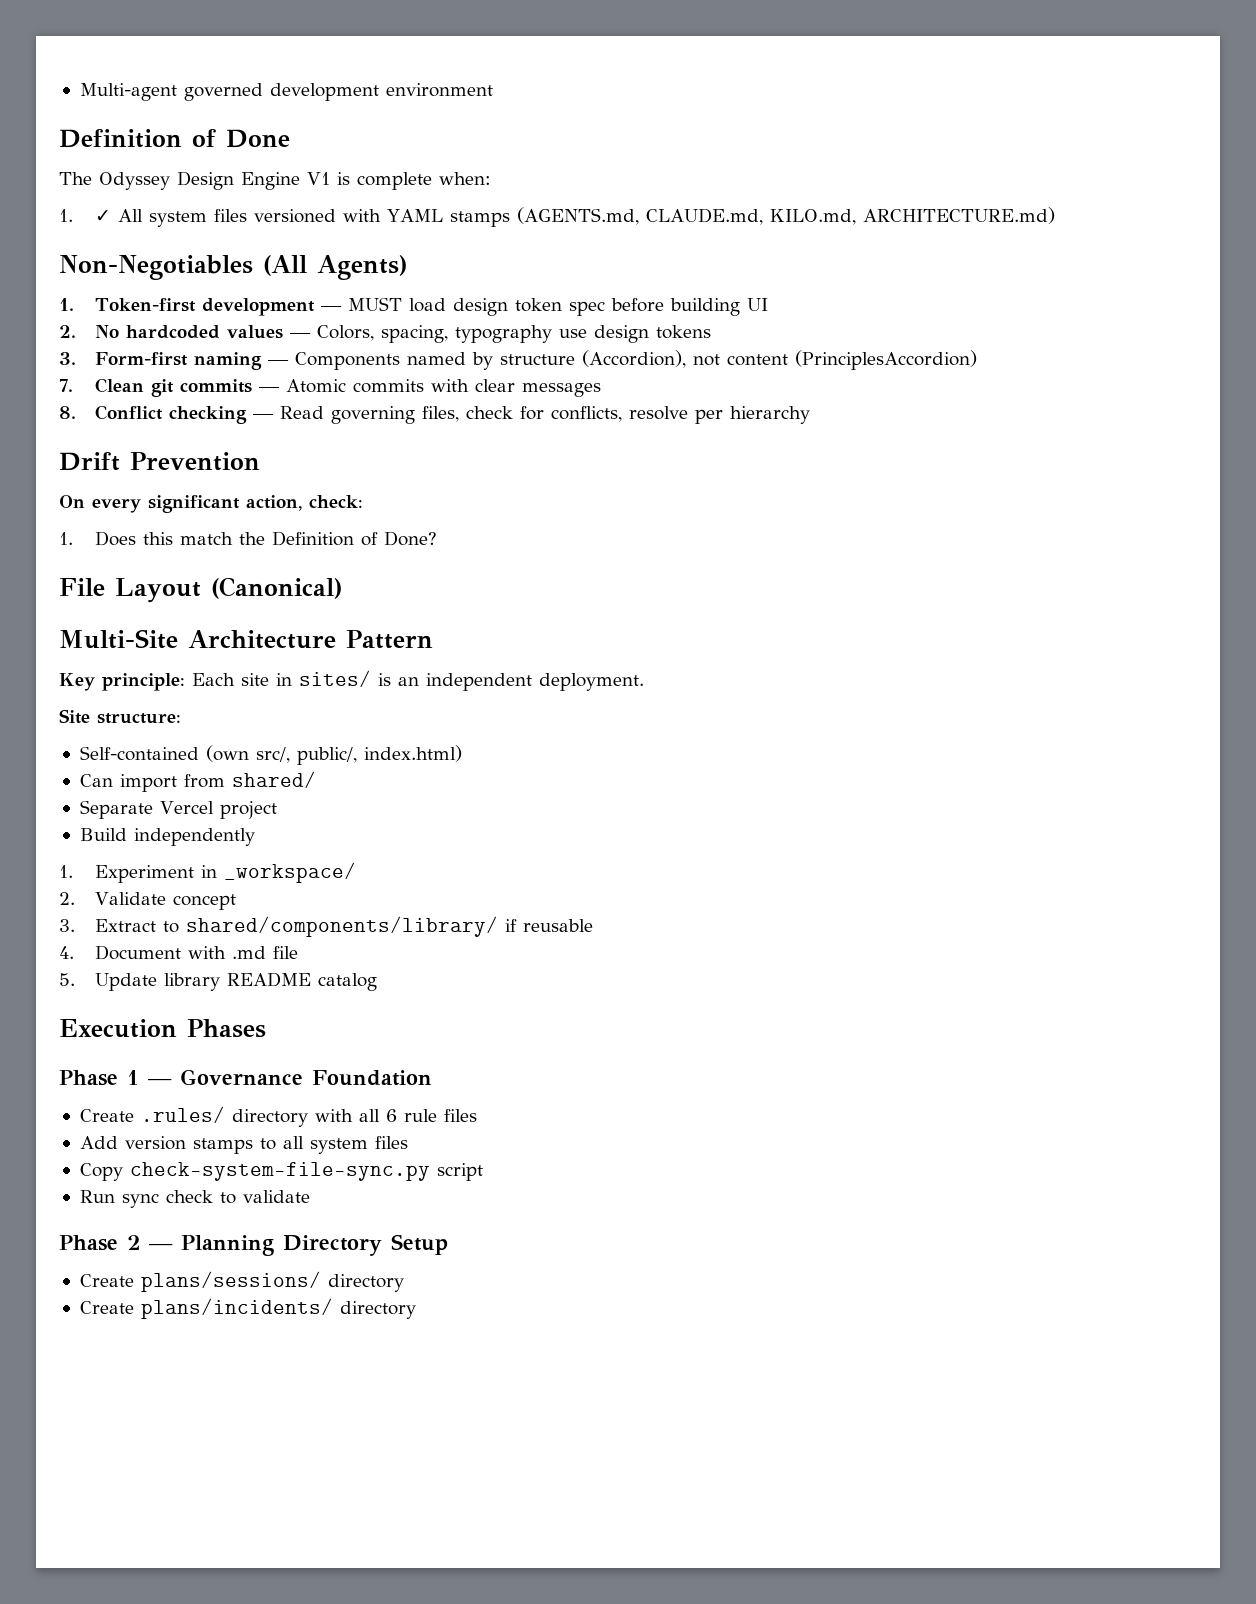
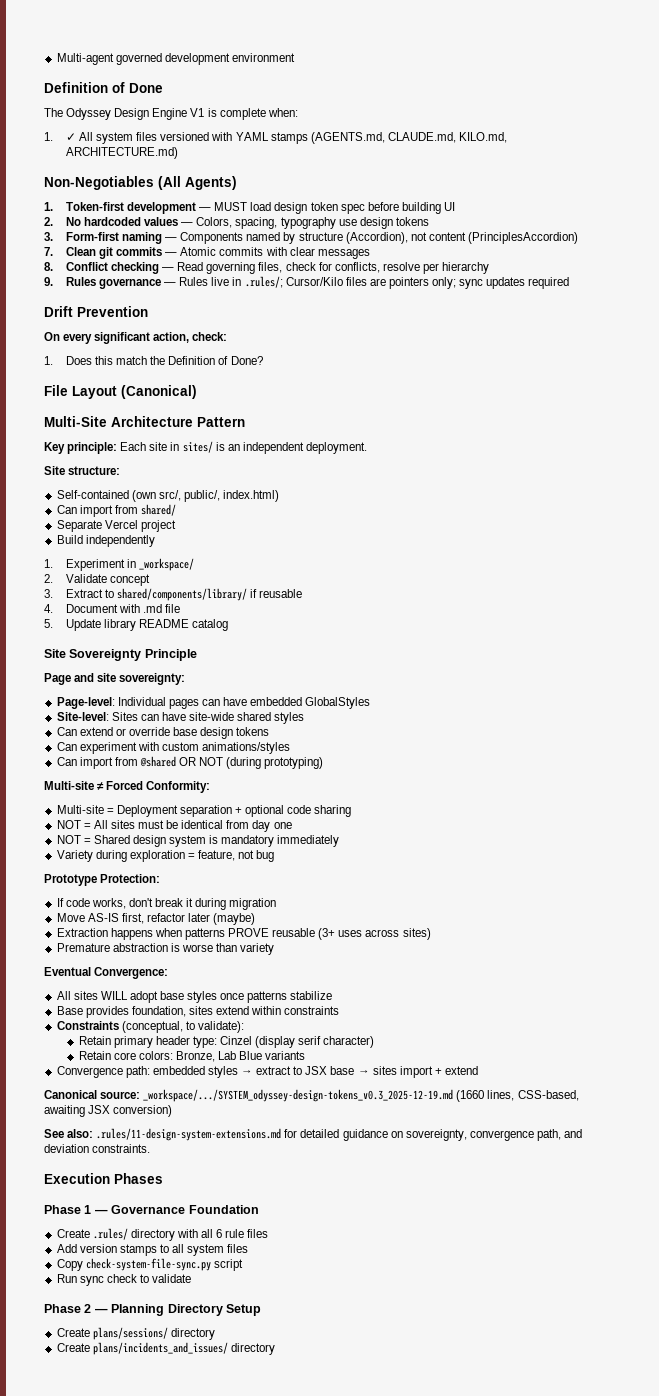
(810, 415) none -> [44,276,570,289] // 9. Rules governance — Rules live in .rules/; Cursor/Kilo files are pointers only; sync updates required
(377, 982) none -> [44,649,197,661] [44,673,186,685] [56,697,371,709] [56,712,305,724] [56,727,270,739] [56,742,291,754] [56,756,324,769] [44,781,211,793] [56,805,352,817] [56,820,292,832] [56,835,340,847] [56,850,275,862] [44,874,161,886] [56,898,277,910] [56,913,256,925] [56,928,431,940] [56,943,275,955] [44,967,169,979] [56,991,333,1003] [56,1006,340,1018] [56,1021,244,1033] [78,1036,375,1048] [78,1051,306,1062] [56,1066,479,1078] [44,1089,579,1102] [44,1105,173,1117] [44,1128,583,1141] [44,1144,151,1153] // Site Sovereignty Principle // Page and site sovereignty: // Page-level: Individual pages can have embedded GlobalStyles // Site-level: Sites can have site-wide shared styles // Can extend or override base design tokens // Can experiment with custom animations/styles // Can import from @shared OR NOT (during prototyping) // Multi-site ≠ Forced Conformity: // Multi-site = Deployment separation + optional code sharing // NOT = All sites must be identical from day one // NOT = Shared design system is mandatory immediately // Variety during exploration = feature, not bug // Prototype Protection: // If code works, don't break it during migration // Move AS-IS first, refactor later (maybe) // Extraction happens when patterns PROVE reusable (3+ uses across sites) // Premature abstraction is worse than variety // Eventual Convergence: // All sites WILL adopt base styles once patterns stabilize // Base provides foundation, sites extend within constraints // Constraints (conceptual, to validate): // Retain primary header type: Cinzel (display serif character) // Retain core colors: Bronze, Lab Blue variants // Convergence path: embedded styles → extract to JSX base → sites import + extend // Canonical source: _workspace/.../SYSTEM_odyssey-design-tokens_v0.3_2025-12-19.md (1660 lines, CSS-based, awaiting JSX conversion) // See also: .rules/11-design-system-extensions.md for detailed guidance on sovereignty, convergence path, and deviation constraints.
[140,1298,333,1319] plans/incidents/ -> [92,1342,228,1355] plans/incidents_and_issues/

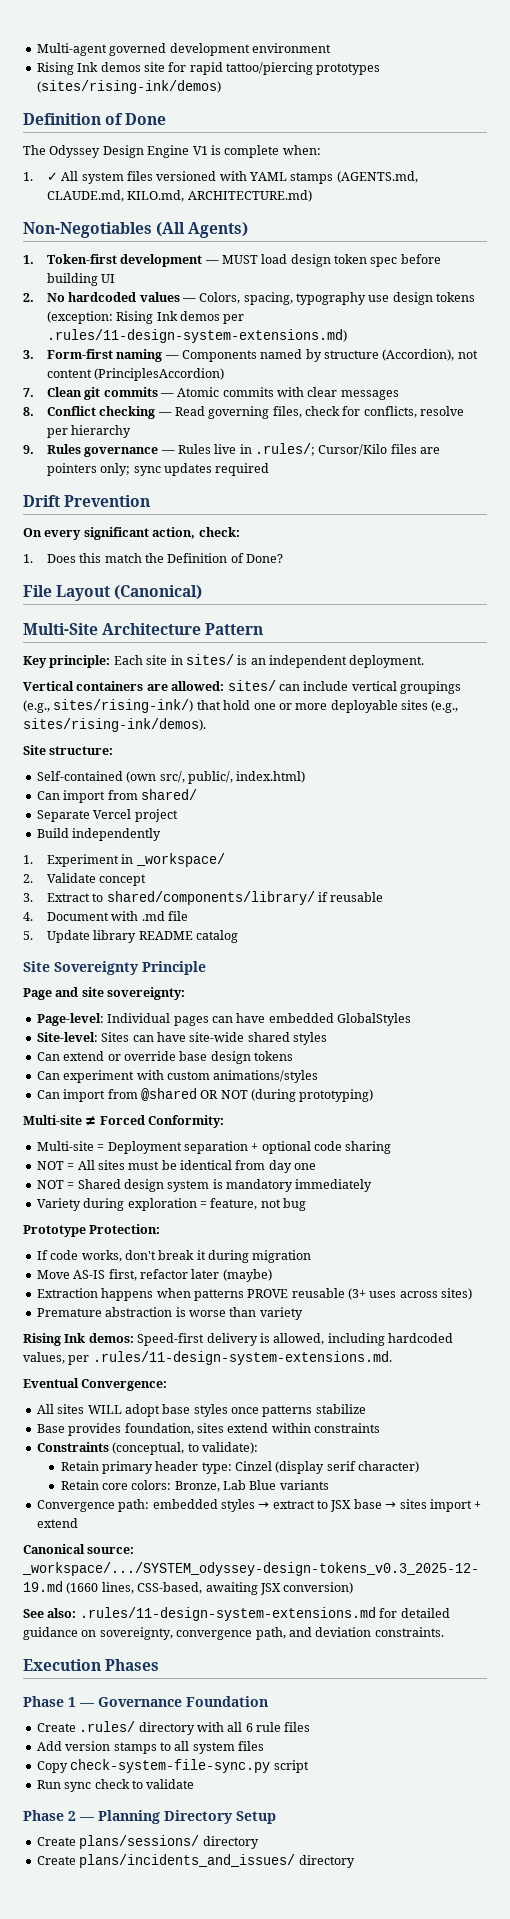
(295, 57) none -> [36,62,381,75] [36,80,221,94] // Rising Ink demos site for rapid tattoo/piercing prototypes (sites/rising-ink/demos)
(429, 221) none -> [46,311,245,324] [46,329,347,343] (exception: Rising Ink demos per .rules/11-design-system-extensions.md)
(367, 448) none -> [23,680,461,694] [23,699,459,713] [23,718,206,732] // Vertical containers are allowed: sites/ can include vertical groupings (e.g., sites/rising-ink/) that hold one or more deployable sites (e.g., sites/rising-ink/demos).
(275, 949) none -> [23,1333,453,1346] [23,1351,392,1365] // Rising Ink demos: Speed-first delivery is allowed, including hardcoded values, per .rules/11-design-system-extensions.md.

